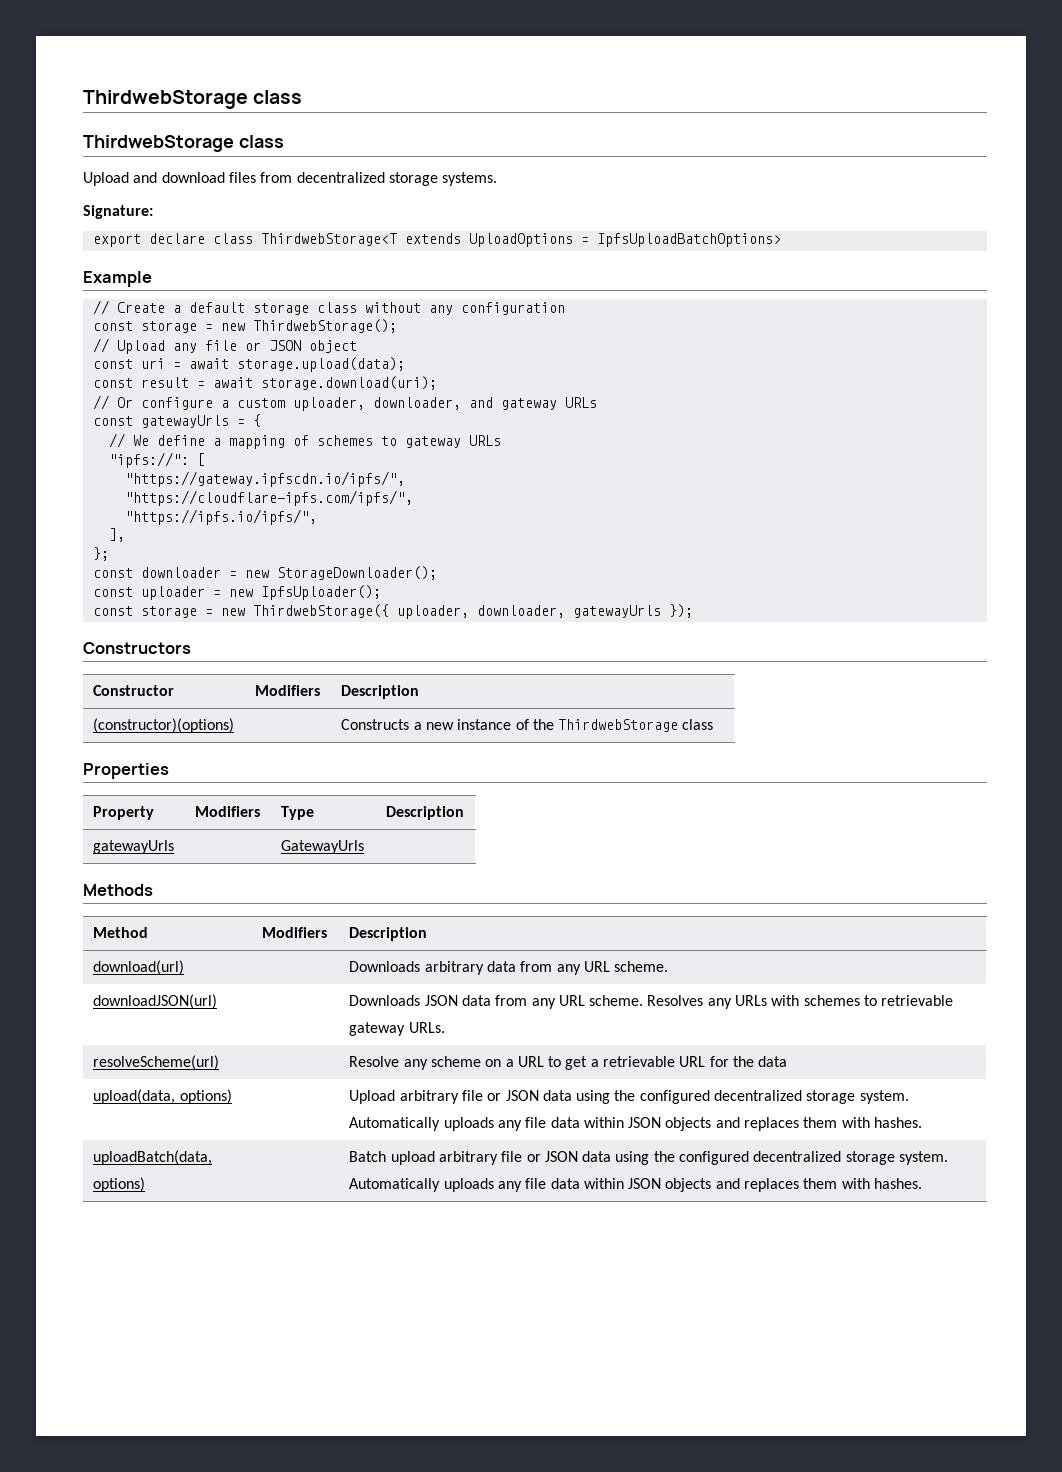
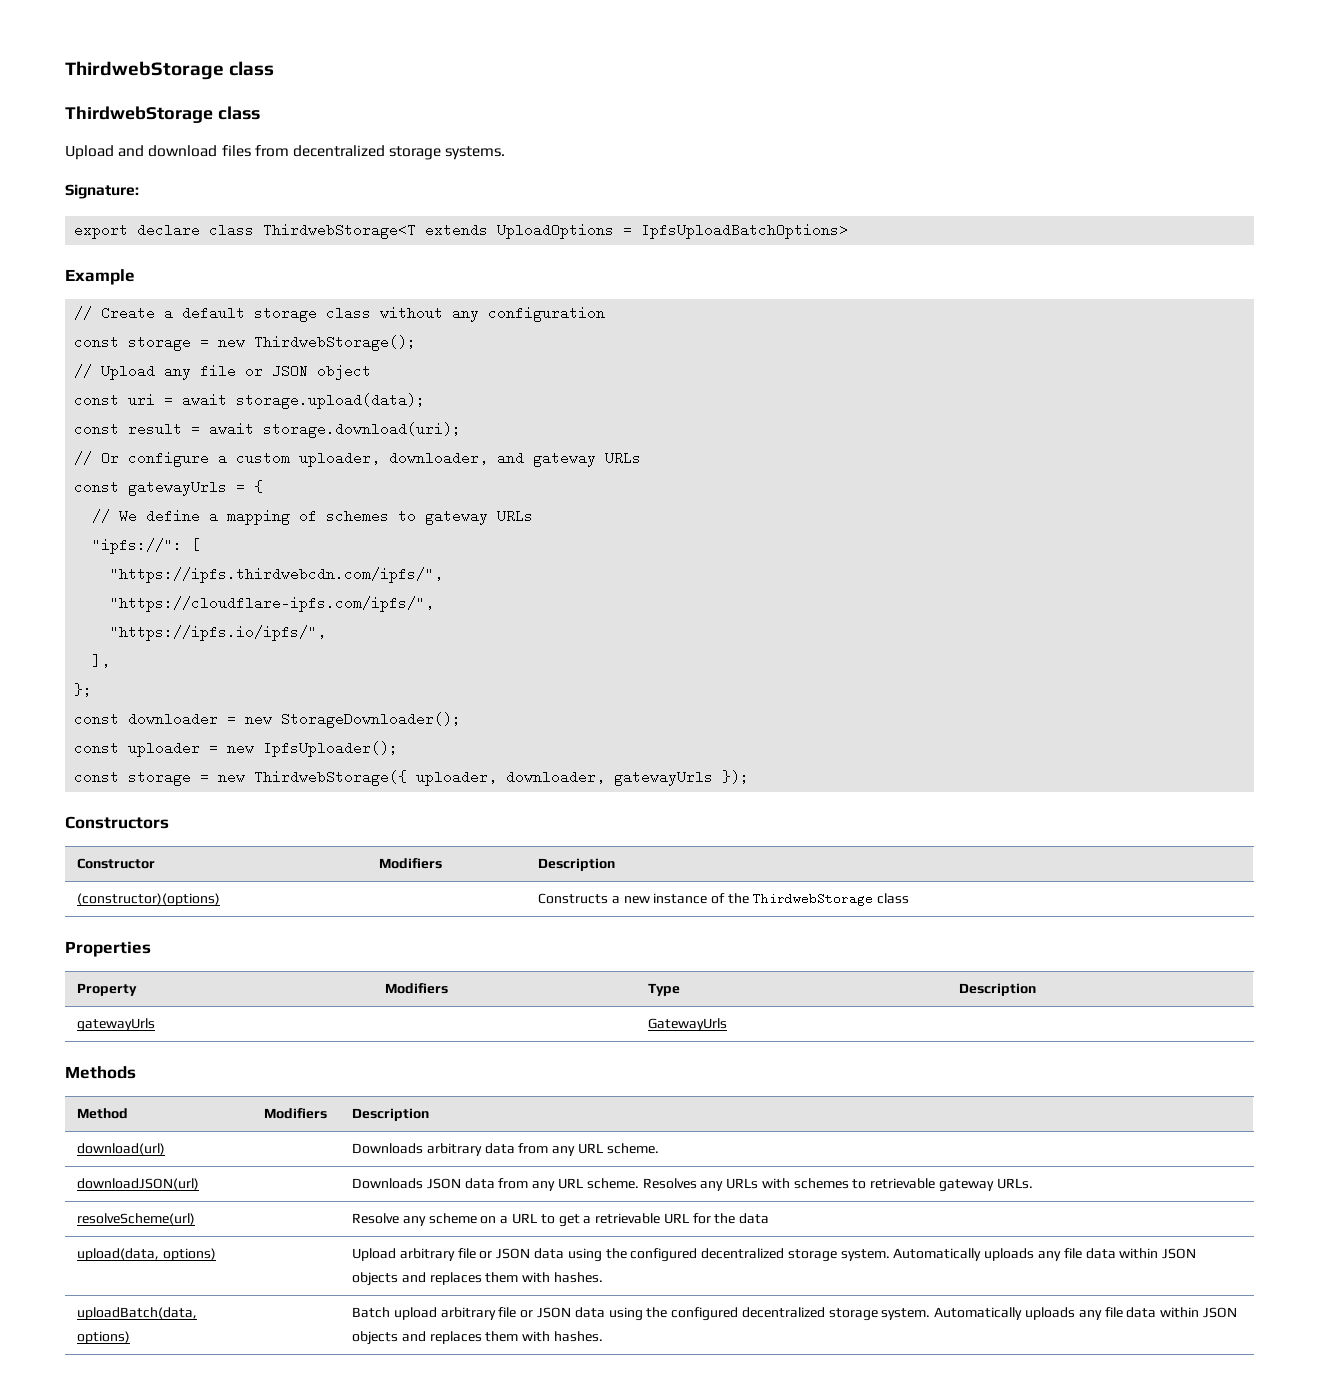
[124,471,405,487] "https://gateway.ipfscdn.io/ipfs/", -> [110,567,444,583] "https://ipfs.thirdwebcdn.com/ipfs/",

